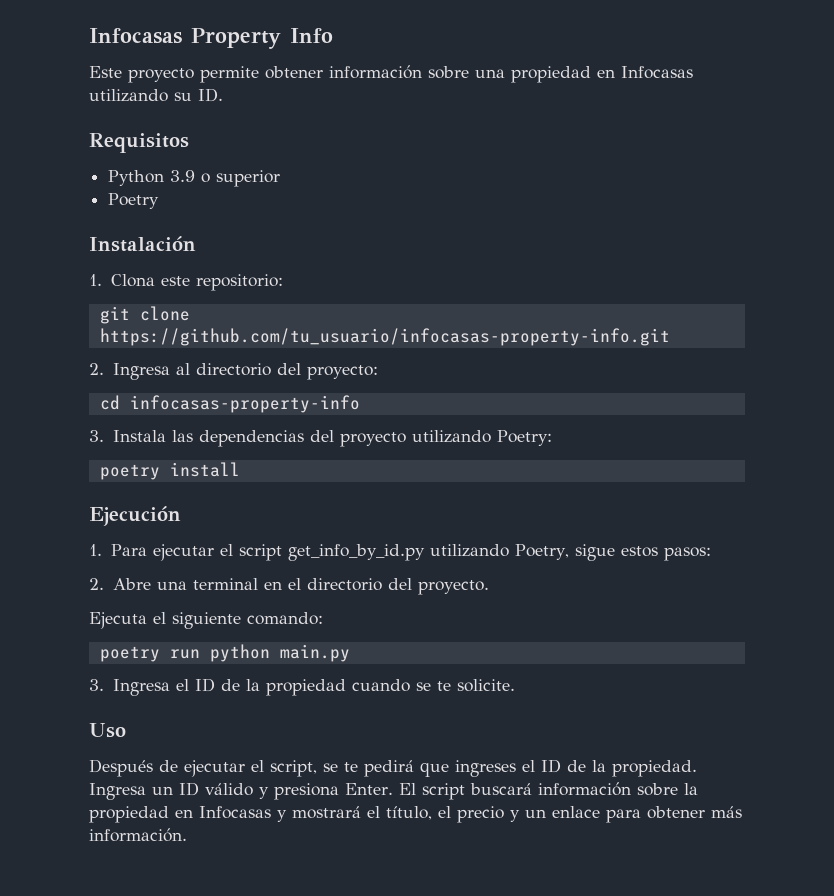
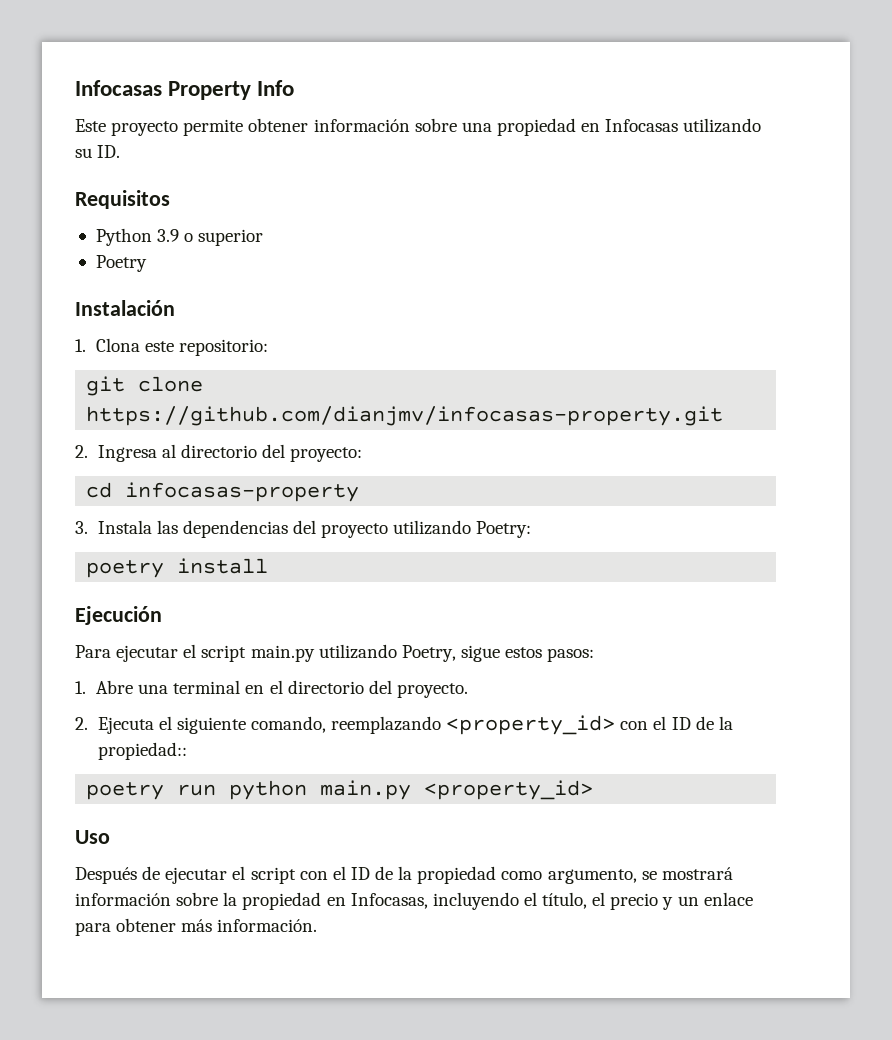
[99,328,670,346] https://github.com/tu_usuario/infocasas-property-info.git -> [86,406,724,426] https://github.com/dianjmv/infocasas-property.git
[129,395,360,413] infocasas-property-info -> [125,482,360,502] infocasas-property
[89,544,102,556] 1. -> (162, 615) none
[287,544,425,561] get_info_by_id.py -> [250,645,315,662] main.py
[89,578,104,590] 2. -> [75,681,86,694] 1.
(489, 587) none -> [75,717,88,730] 2.
[247,612,323,625] [99,644,350,662] [89,678,515,696] comando: // poetry run python main.py // 3. Ingresa el ID de la propiedad cuando se te solicite. -> [250,715,733,735] [97,742,187,760] [86,780,594,800] comando, reemplazando <property_id> con el ID de la propiedad:: // poetry run python main.py <property_id>
[270,759,697,777] [89,782,532,800] script, se te pedirá que ingreses el ID de la propiedad. Ingresa un ID válido y presiona Enter. El script buscará -> [250,866,733,884] script con el ID de la propiedad como argumento, se mostrará
[199,806,361,822] Infocasas y mostrará -> [350,892,519,910] Infocasas, incluyendo

